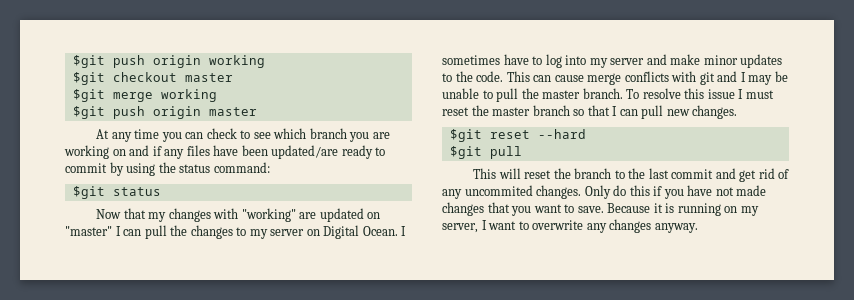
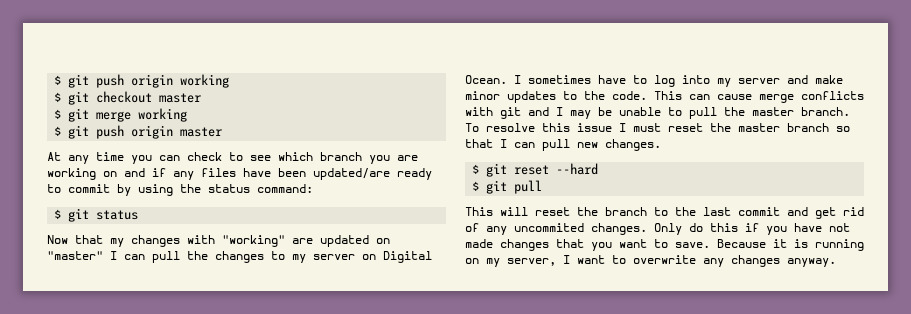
[72,55,105,68] $git -> [54,74,90,88] $ git
[72,72,105,85] $git -> [54,91,90,105] $ git
[72,89,105,102] $git -> [54,108,90,122] $ git
[72,106,105,119] $git -> [54,125,90,139] $ git
[72,186,105,199] $git -> [54,208,90,222] $ git
[449,129,482,142] $git -> [472,163,508,177] $ git
[449,146,482,159] $git -> [472,180,508,194] $ git

